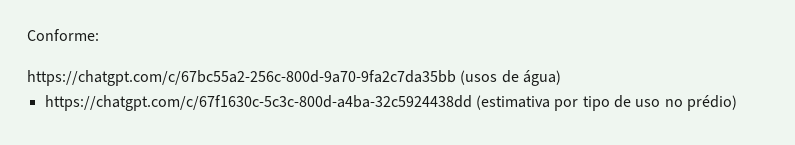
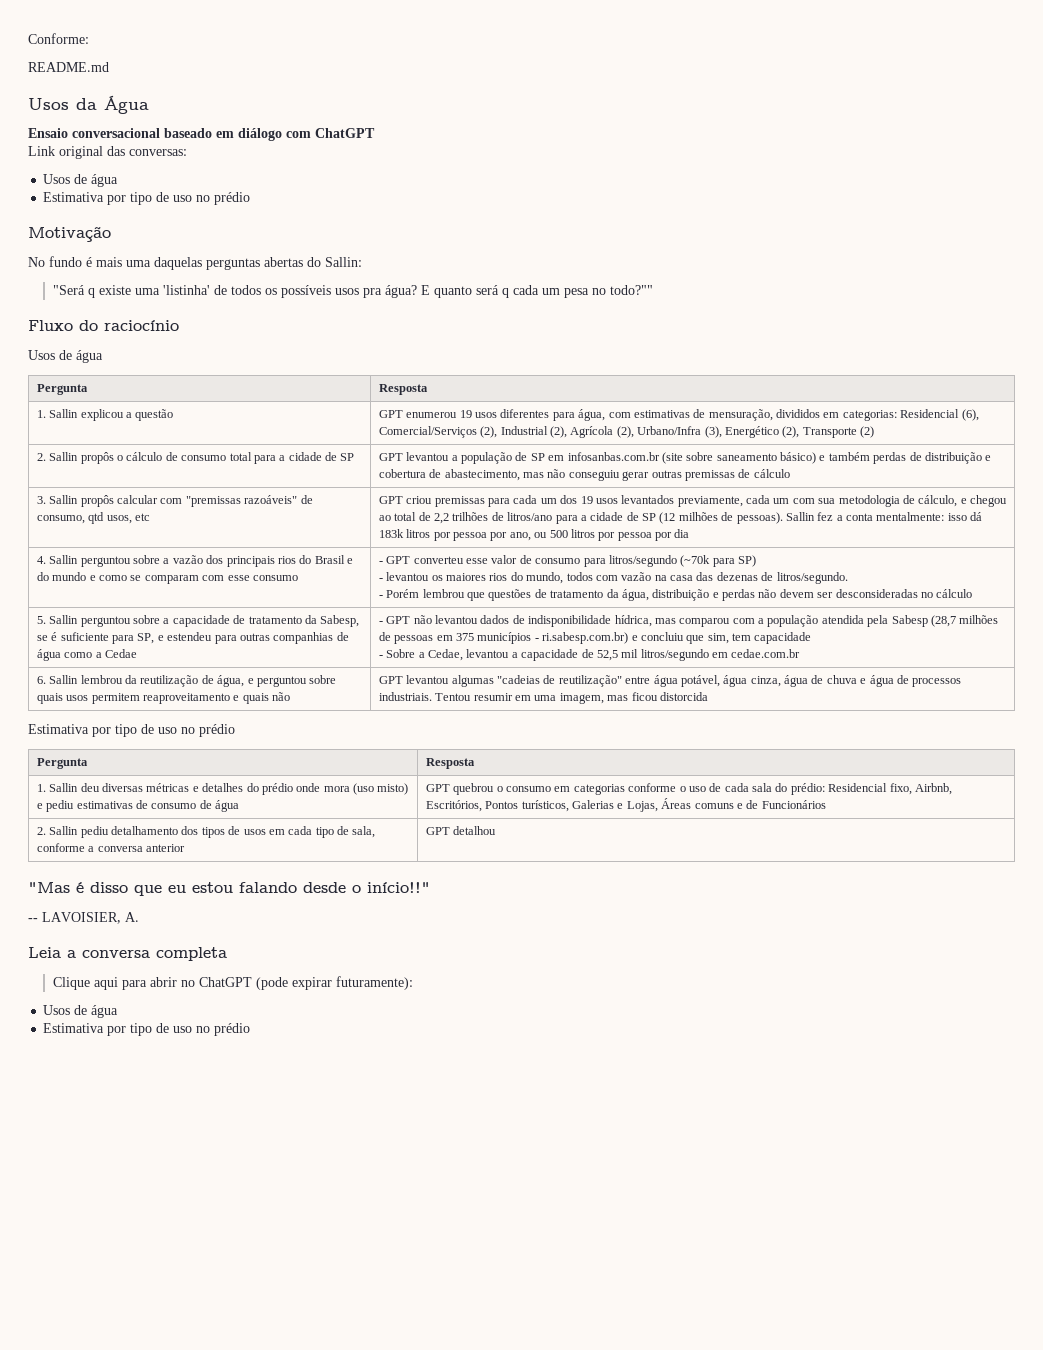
[27,70,561,86] [44,95,737,111] https://chatgpt.com/c/67bc55a2-256c-800d-9a70-9fa2c7da35bb (usos de água) // https://chatgpt.com/c/67f1630c-5c3c-800d-a4ba-32c5924438dd (estimativa por tipo de uso no prédio) -> [28,62,109,72] [28,95,149,114] [28,128,375,141] [28,146,187,159] [43,174,119,187] [43,192,251,205] [28,226,111,242] [28,256,362,270] [52,285,653,298] [28,320,179,331] [28,350,103,363] [36,384,88,395] [378,384,428,395] [36,409,174,421] [378,409,979,421] [378,426,874,438] [36,452,355,464] [378,452,992,464] [378,469,790,481] [36,495,313,507] [36,512,150,524] [378,495,1007,507] [378,512,983,524] [378,529,690,541] [36,555,353,567] [36,572,298,584] [378,555,756,567] [378,572,848,584] [378,589,973,601] [36,615,360,627] [36,632,349,644] [36,649,137,661] [378,615,999,627] [378,632,812,644] [378,649,801,661] [36,675,337,687] [36,692,291,704] [378,675,962,687] [378,692,708,704] [28,724,235,737] [36,758,88,769] [425,758,475,769] [36,783,409,795] [36,800,240,812] [425,783,952,795] [425,798,826,812] [36,826,376,838] [36,843,185,852] [425,826,497,835] [28,882,430,896] [28,912,139,924] [28,947,227,961] [52,976,413,990] [43,1005,119,1018] [43,1023,251,1036] README.md // Usos da Água // Ensaio conversacional baseado em diálogo com ChatGPT // Link original das conversas: // Usos de água // Estimativa por tipo de uso no prédio // Motivação // No fundo é mais uma daquelas perguntas abertas do Sallin: // "Será q existe uma 'listinha' de todos os possíveis usos pra água? E quanto será q cada um pesa no todo?"" // Fluxo do raciocínio // Usos de água // Pergunta | Resposta // 1. Sallin explicou a questão | GPT enumerou 19 usos diferentes para água, com estimativas de mensuração, divididos em categorias: Residencial (6), Comercial/Serviços (2), Industrial (2), Agrícola (2), Urbano/Infra (3), Energético (2), Transporte (2) // 2. Sallin propôs o cálculo de consumo total para a cidade de SP | GPT levantou a população de SP em infosanbas.com.br (site sobre saneamento básico) e também perdas de distribuição e cobertura de abastecimento, mas não conseguiu gerar outras premissas de cálculo // 3. Sallin propôs calcular com "premissas razoáveis" de consumo, qtd usos, etc | GPT criou premissas para cada um dos 19 usos levantados previamente, cada um com sua metodologia de cálculo, e chegou ao total de 2,2 trilhões de litros/ano para a cidade de SP (12 milhões de pessoas). Sallin fez a conta mentalmente: isso dá 183k litros por pessoa por ano, ou 500 litros por pessoa por dia // 4. Sallin perguntou sobre a vazão dos principais rios do Brasil e do mundo e como se comparam com esse consumo | - GPT converteu esse valor de consumo para litros/segundo (~70k para SP) // - levantou os maiores rios do mundo, todos com vazão na casa das dezenas de litros/segundo. // - Porém lembrou que questões de tratamento da água, distribuição e perdas não devem ser desconsideradas no cálculo // 5. Sallin perguntou sobre a capacidade de tratamento da Sabesp, se é suficiente para SP, e estendeu para outras companhias de água como a Cedae | - GPT não levantou dados de indisponibilidade hídrica, mas comparou com a população atendida pela Sabesp (28,7 milhões de pessoas em 375 municípios - ri.sabesp.com.br) e concluiu que sim, tem capacidade // - Sobre a Cedae, levantou a capacidade de 52,5 mil litros/segundo em cedae.com.br // 6. Sallin lembrou da reutilização de água, e perguntou sobre quais usos permitem reaproveitamento e quais não | GPT levantou algumas "cadeias de reutilização" entre água potável, água cinza, água de chuva e água de processos industriais. Tentou resumir em uma imagem, mas ficou distorcida // Estimativa por tipo de uso no prédio // Pergunta | Resposta // 1. Sallin deu diversas métricas e detalhes do prédio onde mora (uso misto) e pediu estimativas de consumo de água | GPT quebrou o consumo em categorias conforme o uso de cada sala do prédio: Residencial fixo, Airbnb, Escritórios, Pontos turísticos, Galerias e Lojas, Áreas comuns e de Funcionários // 2. Sallin pediu detalhamento dos tipos de usos em cada tipo de sala, conforme a conversa anterior | GPT detalhou // "Mas é disso que eu estou falando desde o início!!" // -- LAVOISIER, A. // Leia a conversa completa // Clique aqui para abrir no ChatGPT (pode expirar futuramente): // Usos de água // Estimativa por tipo de uso no prédio

